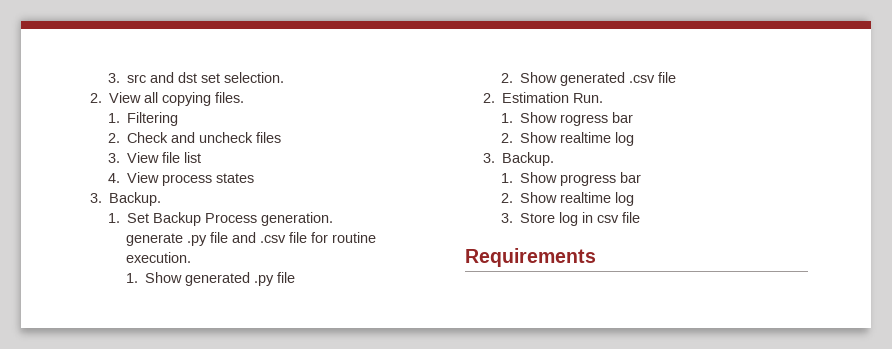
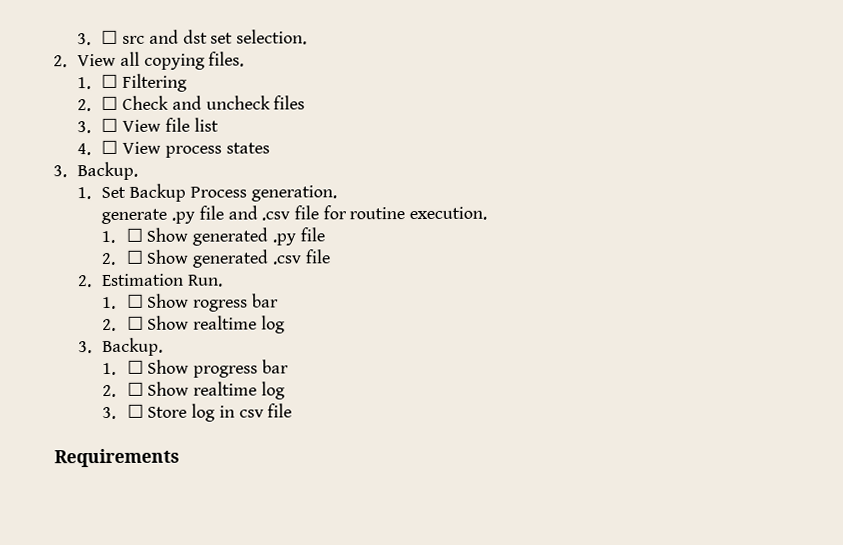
[107,73,120,83] 3. -> [77,29,119,46] 3. ☐
(120, 118) none -> [101,73,119,89] ☐
(120, 138) none -> [101,95,119,111] ☐
(120, 158) none -> [101,117,119,133] ☐
(120, 178) none -> [101,139,119,155] ☐
(138, 278) none -> [125,227,143,242] ☐
(513, 78) none -> [125,249,143,264] ☐
(513, 118) none -> [126,293,144,308] ☐
(513, 138) none -> [126,315,144,330] ☐
(513, 178) none -> [126,359,144,374] ☐
[519,192,634,206] [500,213,513,223] Show realtime log // 3. -> [126,381,285,400] [102,403,144,420] ☐ Show realtime log // 3. ☐

